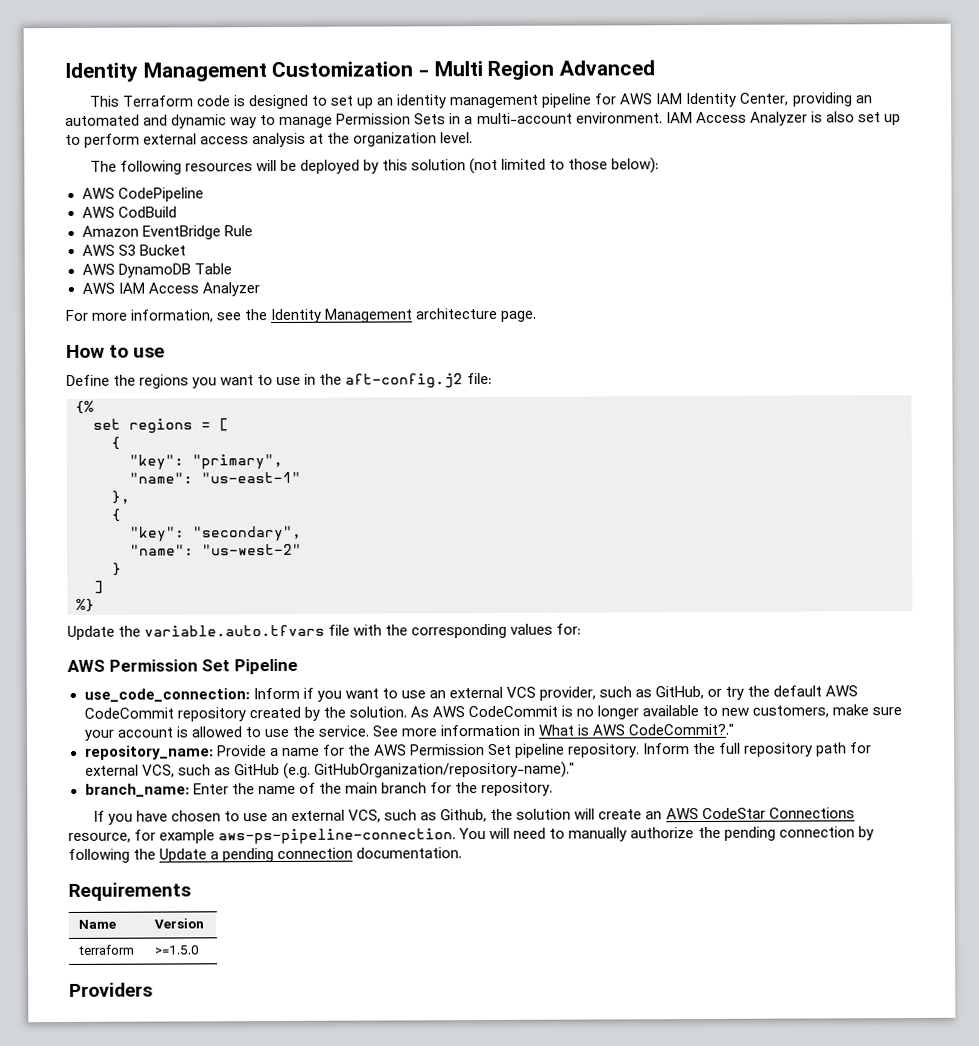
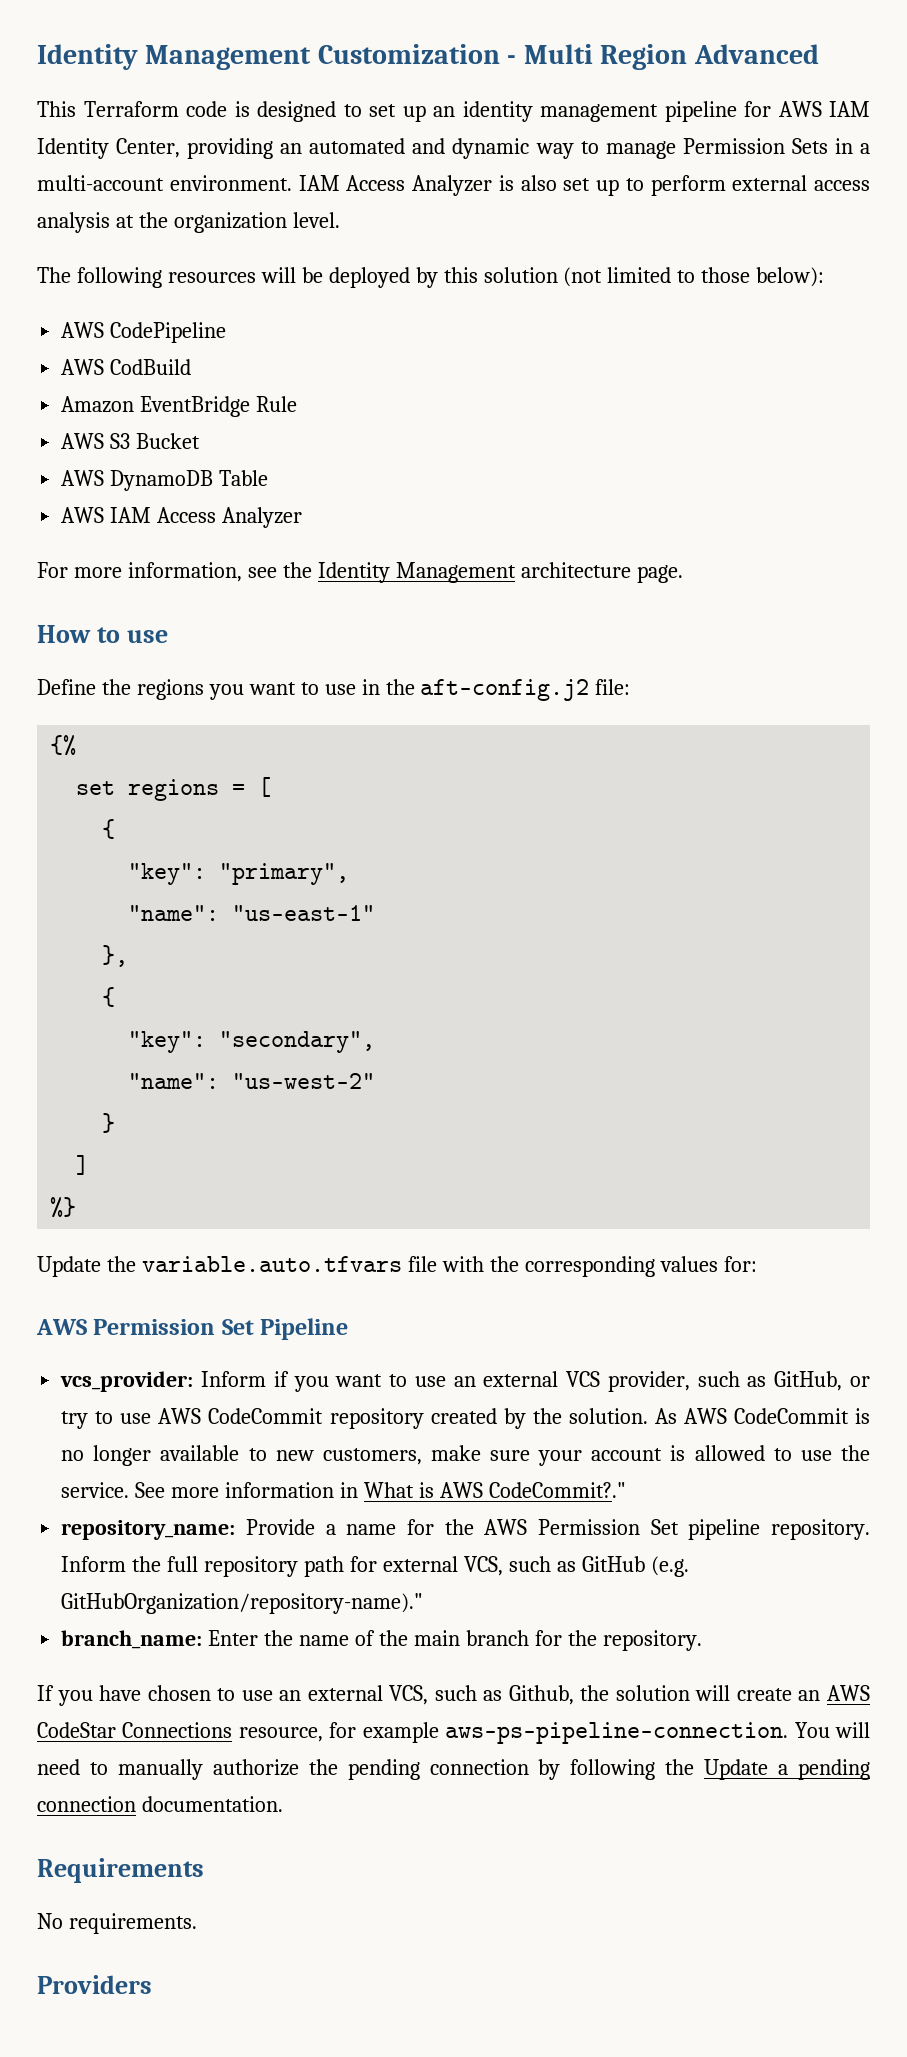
[83,688,250,702] use_code_connection: -> [60,1371,194,1392] vcs_provider:
[747,685,823,697] the default -> [95,1411,152,1424] to use
[78,919,117,929] [154,918,205,929] [78,944,136,955] [154,945,201,955] // Name | Version // terraform | >=1.5.0 -> [37,1913,197,1934] // No requirements.

